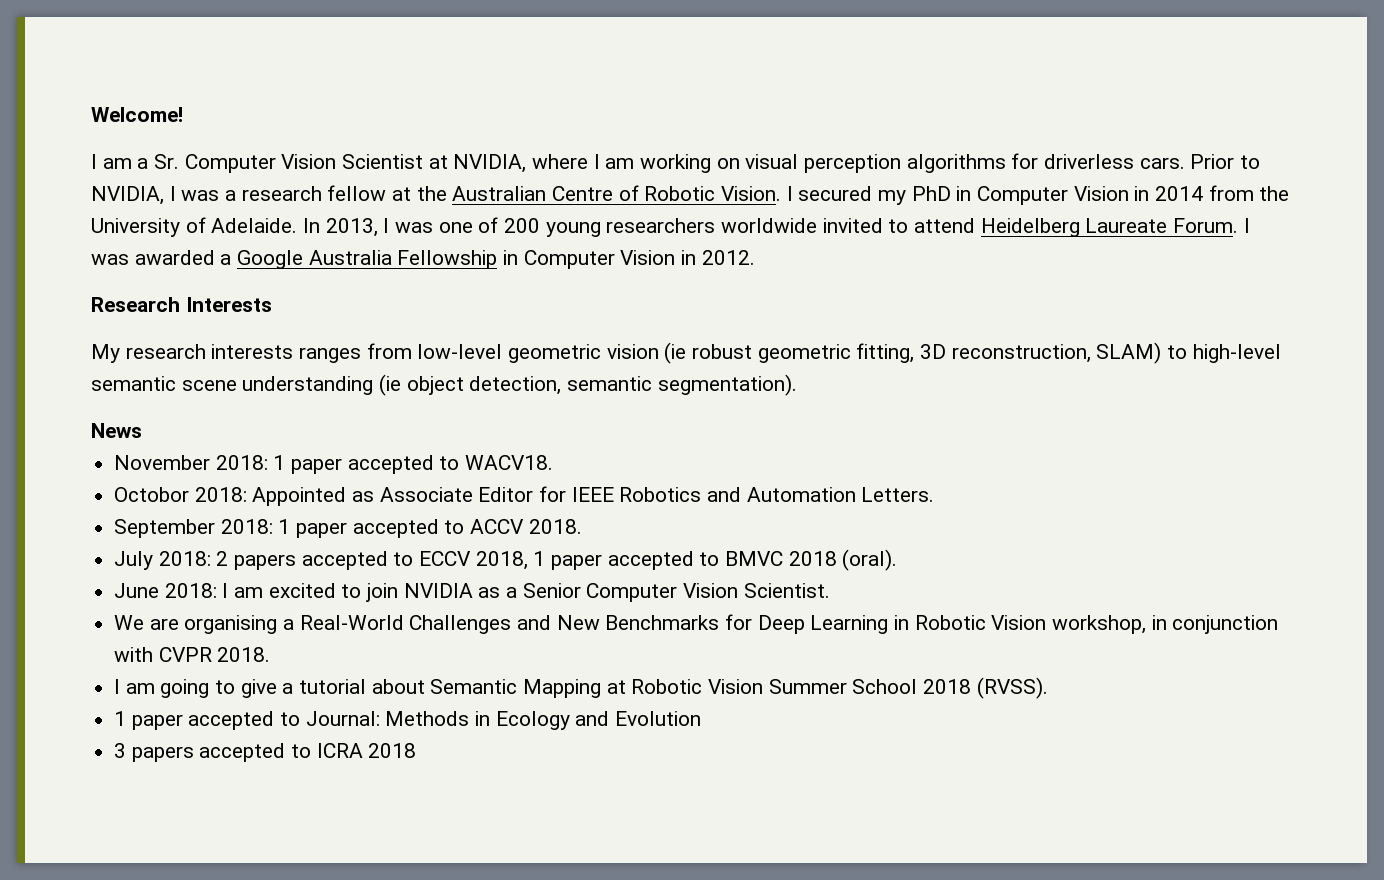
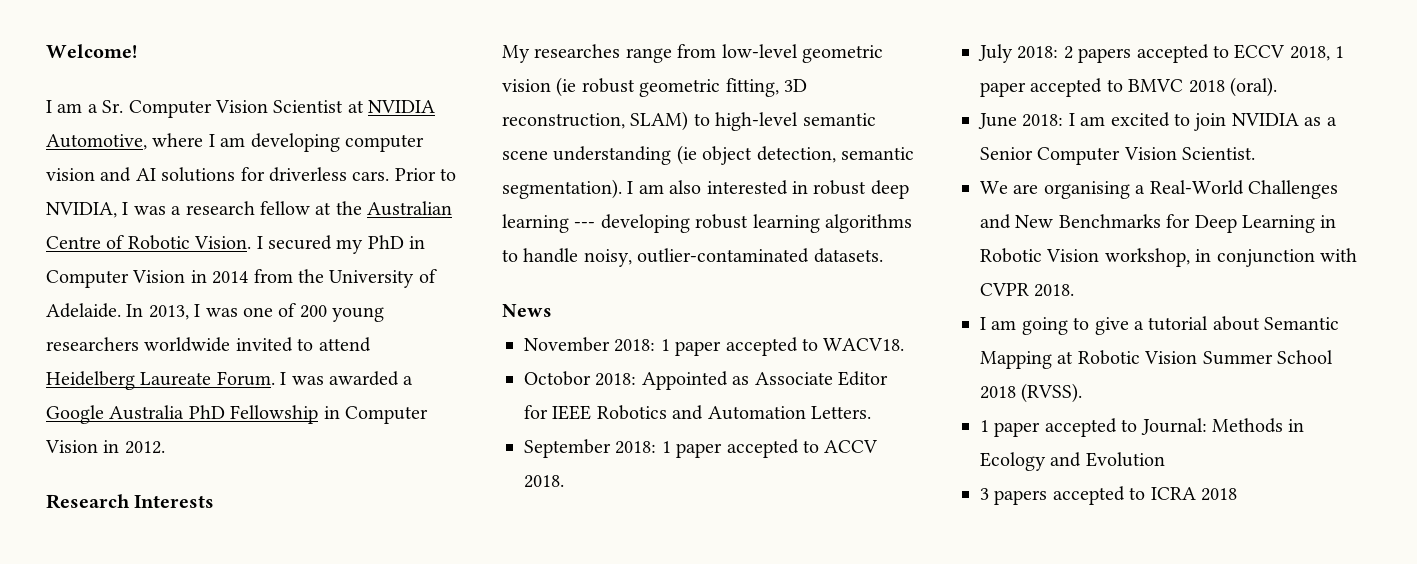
[453,154,527,173] NVIDIA, -> [368,100,436,113] [46,134,147,150] NVIDIA Automotive,
[640,154,1006,173] working on visual perception algorithms -> [250,133,424,152] [46,167,236,182] developing computer vision and AI solutions
(392, 257) none -> [188,405,225,419] PhD
[125,344,362,363] research interests ranges -> [534,44,672,63] researches range
(797, 385) none -> [627,180,909,199] [502,214,912,233] [502,248,883,267] I am also interested in robust deep learning --- developing robust learning algorithms to handle noisy, outlier-contaminated datasets.

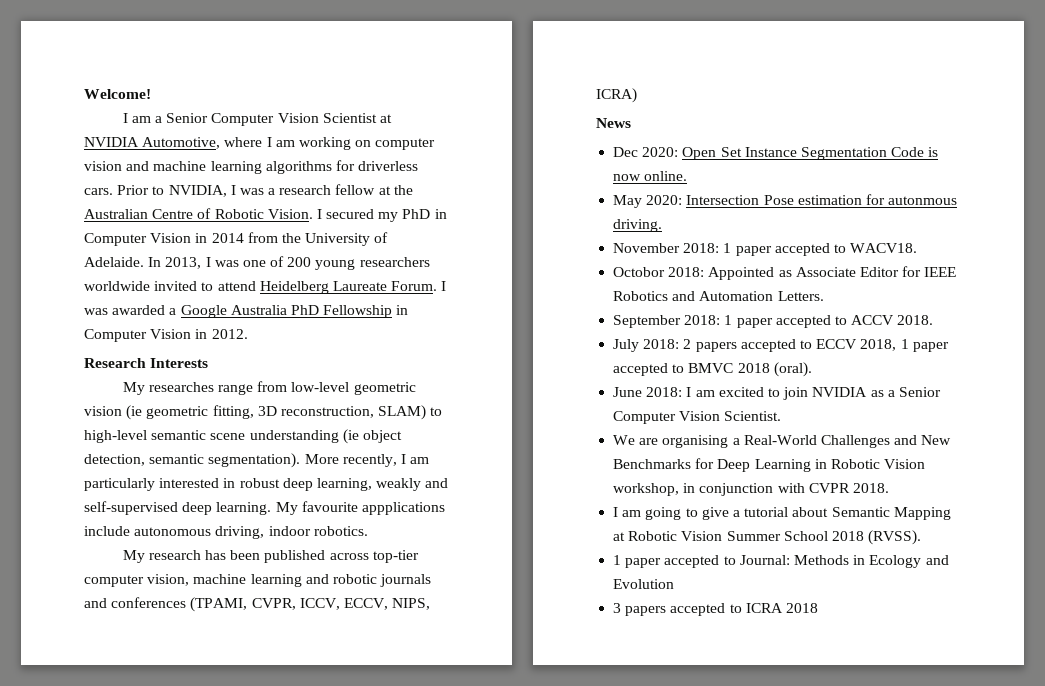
[102,100,124,113] Sr. -> [166,113,209,123] Senior
[250,133,340,152] developing -> [298,137,372,150] working on
[135,167,236,182] AI solutions -> [153,161,332,174] machine learning algorithms
[581,78,635,93] robust -> (143, 412) none
[627,180,702,194] I am also -> [304,454,430,467] [84,478,155,491] More recently, I am particularly
[502,214,912,233] [502,248,883,267] [502,304,552,317] learning --- developing robust learning algorithms to handle noisy, outlier-contaminated datasets. // News -> [316,478,449,491] [84,501,445,515] [84,526,368,539] [122,550,419,563] [84,574,432,587] [84,597,431,612] [596,88,637,103] [596,118,631,128] [613,147,939,160] [613,171,688,181] [613,194,958,208] [613,219,663,232] learning, weakly and self-supervised deep learning. My favourite appplications include autonomous driving, indoor robotics. // My research has been published across top-tier computer vision, machine learning and robotic journals and conferences (TPAMI, CVPR, ICCV, ECCV, NIPS, ICRA) // News // Dec 2020: Open Set Instance Segmentation Code is now online. // May 2020: Intersection Pose estimation for autonmous driving.

